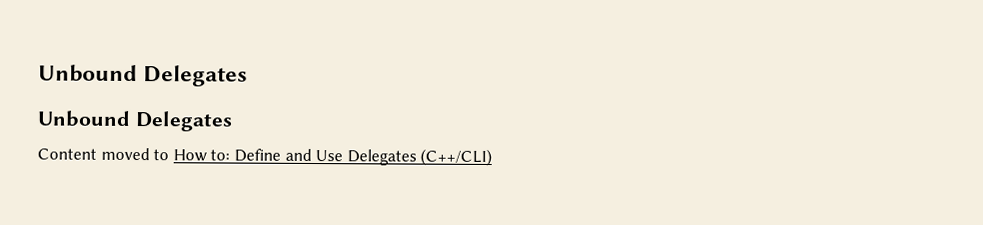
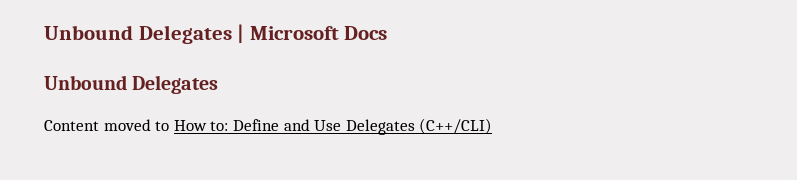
[38,64,249,87] Unbound Delegates -> [44,24,388,44] Unbound Delegates | Microsoft Docs

